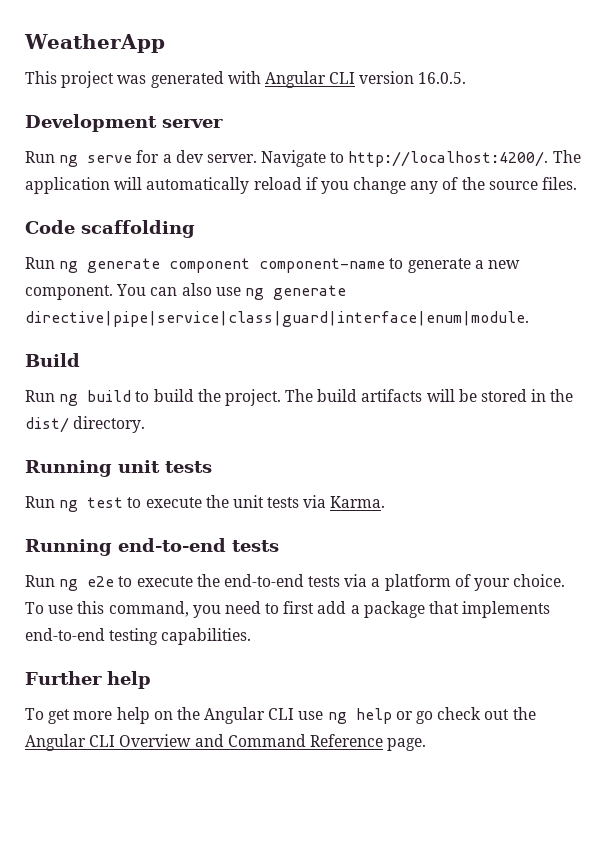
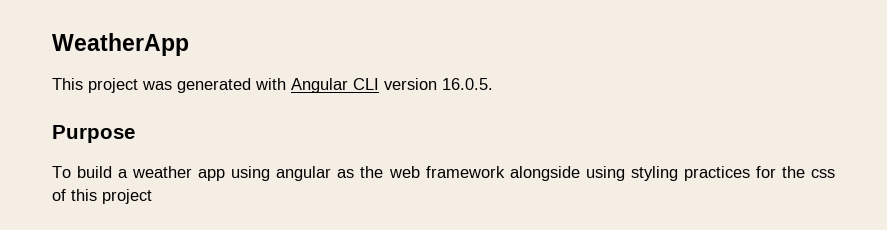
[25,114,223,132] [25,150,581,167] [25,177,578,194] [25,220,195,238] [25,257,520,273] [25,283,346,300] [25,311,529,327] [25,353,80,367] [25,389,574,406] [25,416,146,433] [25,460,212,477] [25,495,386,512] [25,538,279,556] [25,574,566,591] [25,601,551,618] [25,628,252,645] [25,671,151,689] [25,707,536,724] [25,734,427,751] Development server // Run ng serve for a dev server. Navigate to http://localhost:4200/. The application will automatically reload if you change any of the source files. // Code scaffolding // Run ng generate component component-name to generate a new component. You can also use ng generate directive|pipe|service|class|guard|interface|enum|module. // Build // Run ng build to build the project. The build artifacts will be stored in the dist/ directory. // Running unit tests // Run ng test to execute the unit tests via Karma. // Running end-to-end tests // Run ng e2e to execute the end-to-end tests via a platform of your choice. To use this command, you need to first add a package that implements end-to-end testing capabilities. // Further help // To get more help on the Angular CLI use ng help or go check out the Angular CLI Overview and Command Reference page. -> [52,125,135,143] [52,166,835,181] [52,189,152,204] Purpose // To build a weather app using angular as the web framework alongside using styling practices for the css of this project

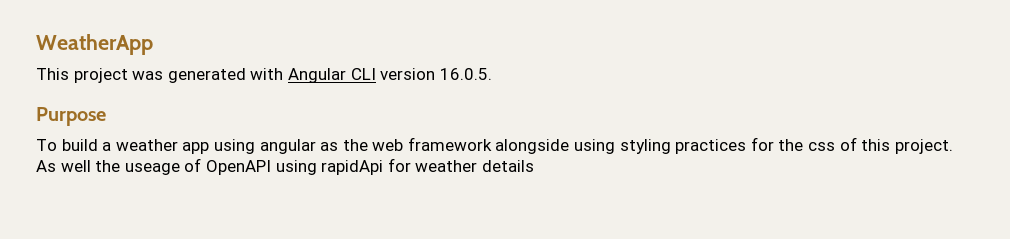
[102,189,152,204] project -> [894,139,953,154] [36,158,534,175] project. As well the useage of OpenAPI using rapidApi for weather details

